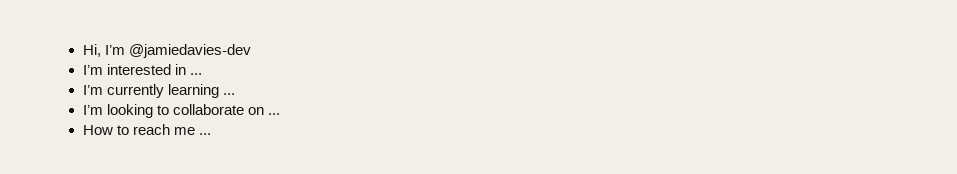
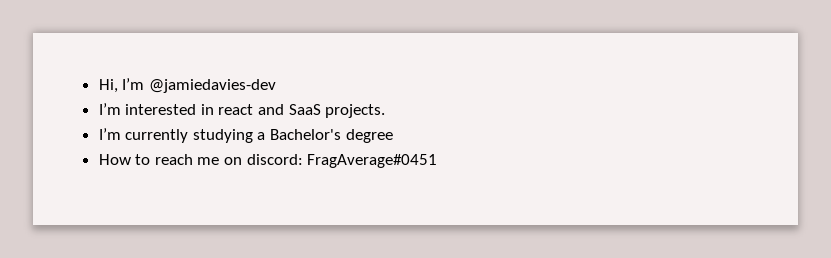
[189,73,202,75] [82,84,235,98] [82,104,280,118] ... // I’m currently learning ... // I’m looking to collaborate on ... -> [218,104,386,118] [98,128,393,143] react and SaaS projects. // I’m currently studying a Bachelor's degree
[198,133,211,135] ... -> [224,154,438,168] on discord: FragAverage#0451

